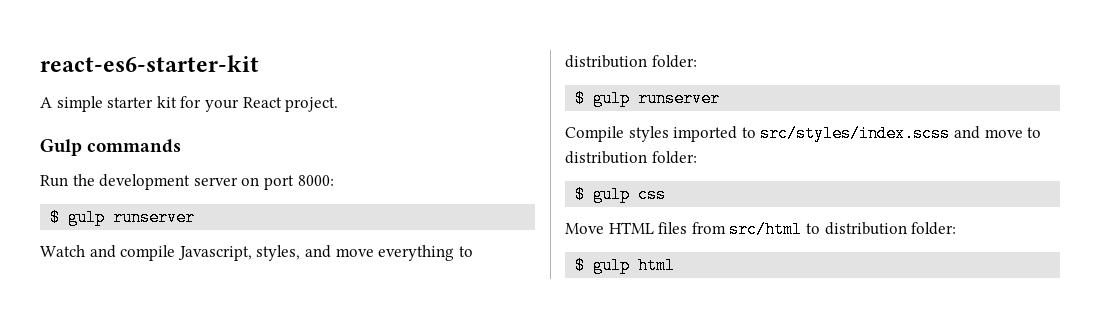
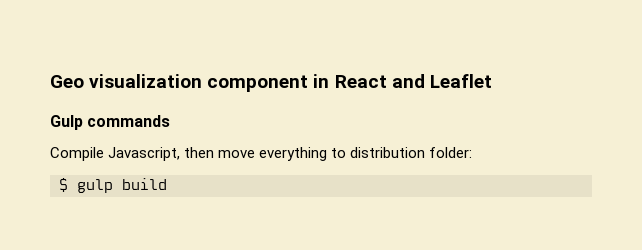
[40,55,259,72] [40,96,339,112] [40,139,182,156] [40,174,334,190] [50,209,196,226] [40,245,331,261] react-es6-starter-kit // A simple starter kit for your React project. // Gulp commands // Run the development server on port 8000: // $ gulp runserver // Watch and compile Javascript, styles, and -> [50,74,492,92] [50,115,171,130] [50,147,215,161] Geo visualization component in React and Leaflet // Gulp commands // Compile Javascript, then
[638,90,721,107] [565,125,1042,142] [565,151,697,164] [575,186,667,203] [565,221,957,238] [575,257,676,274] runserver // Compile styles imported to src/styles/index.scss and move to distribution folder: // $ gulp css // Move HTML files from src/html to distribution folder: // $ gulp html -> [122,178,167,190] build

